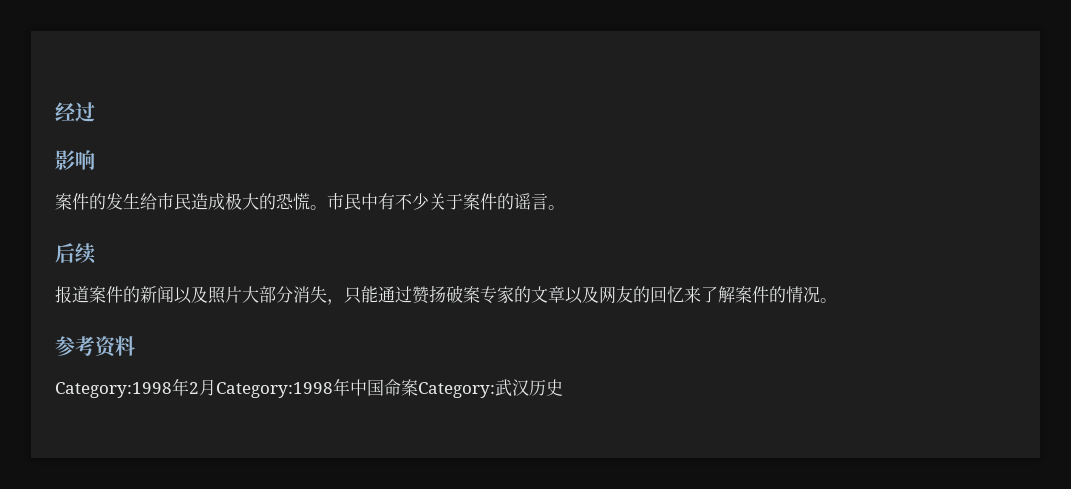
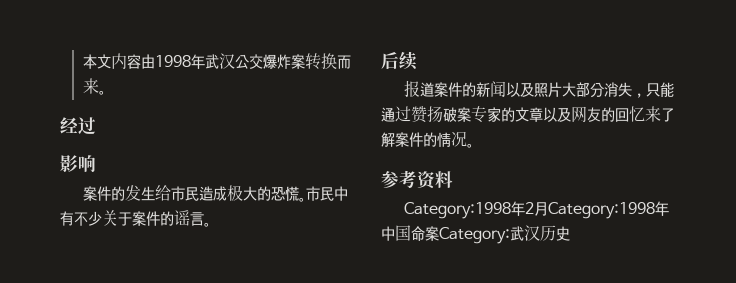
(55, 112) none -> [83,53,352,70] [83,78,107,95] 本文内容由1998年武汉公交爆炸案转换而来。 //

